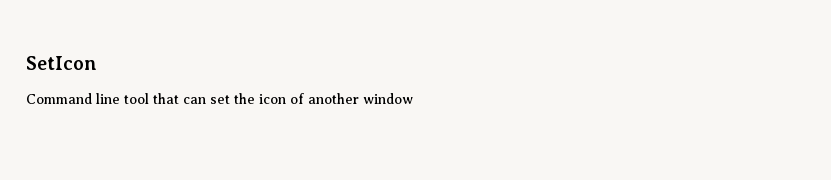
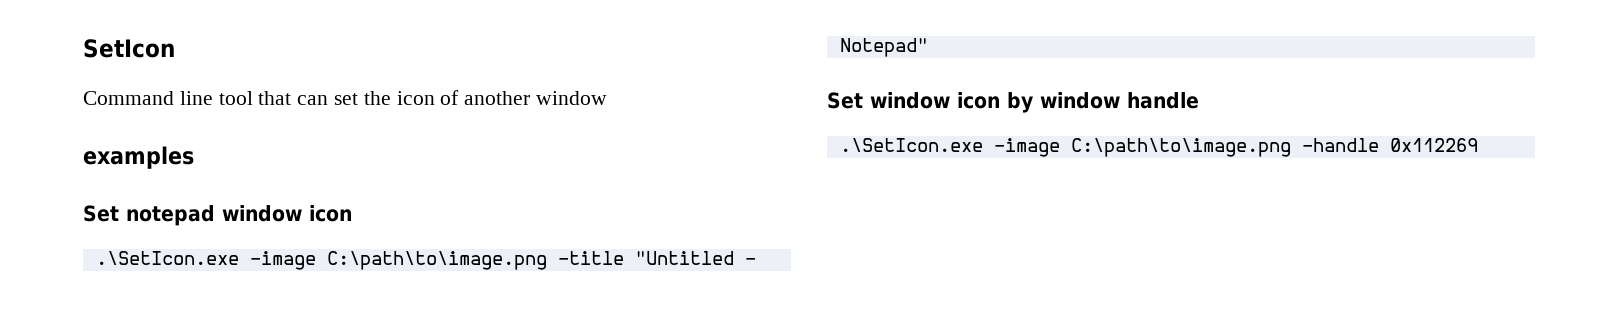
(413, 98) none -> [83,146,194,169] [83,205,352,226] [95,251,756,270] [839,38,928,57] [827,92,1199,113] [839,138,1478,157] // examples // Set notepad window icon // .\SetIcon.exe -image C:\path\to\image.png -title "Untitled - Notepad" // Set window icon by window handle // .\SetIcon.exe -image C:\path\to\image.png -handle 0x112269

